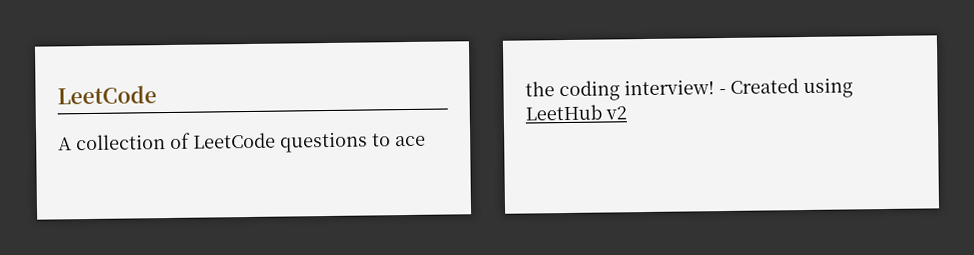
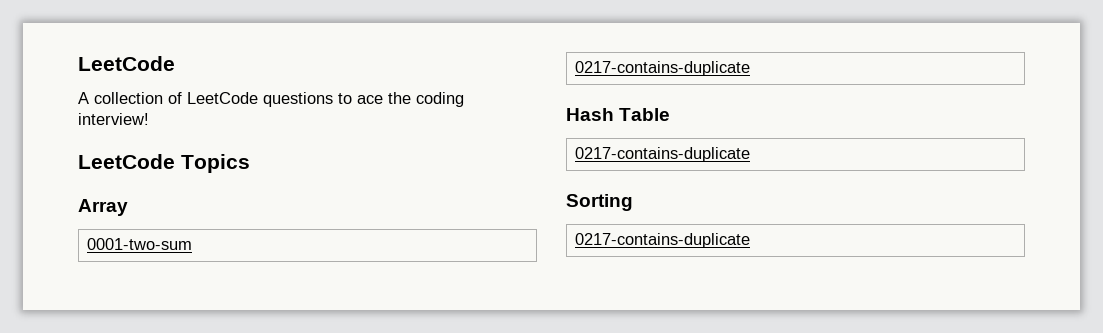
[719,77,853,99] [525,104,627,121] - Created using LeetHub v2 -> [78,154,250,173] [78,199,128,216] [87,238,193,250] [575,61,751,76] [566,108,671,121] [575,147,751,162] [566,194,633,211] [575,233,751,248] // LeetCode Topics // Array // 0001-two-sum // 0217-contains-duplicate // Hash Table // 0217-contains-duplicate // Sorting // 0217-contains-duplicate

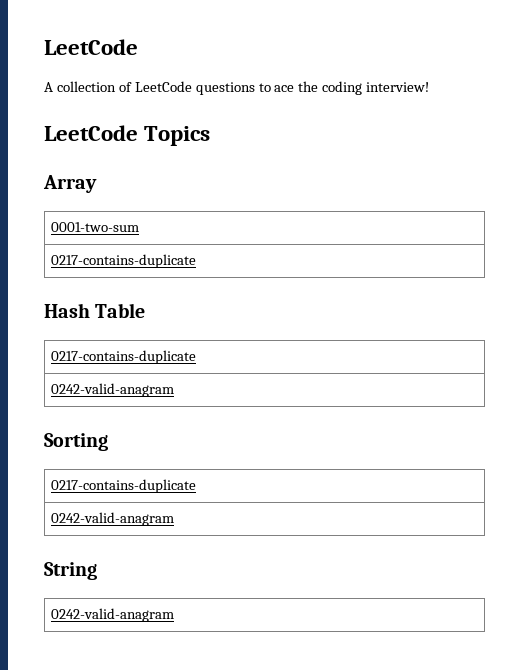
(751, 154) none -> [51,383,175,397] // 0242-valid-anagram
(751, 240) none -> [51,512,175,526] [44,562,97,580] [51,608,175,622] // 0242-valid-anagram // String // 0242-valid-anagram

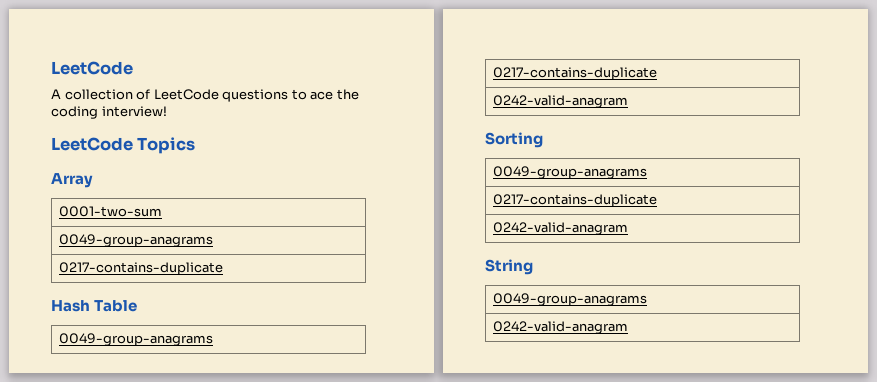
(140, 227) none -> [58,234,213,247] // 0049-group-anagrams
(146, 310) none -> [58,333,213,346] // 0049-group-anagrams
(108, 442) none -> [492,166,647,179] // 0049-group-anagrams
(97, 571) none -> [492,293,647,306] // 0049-group-anagrams

